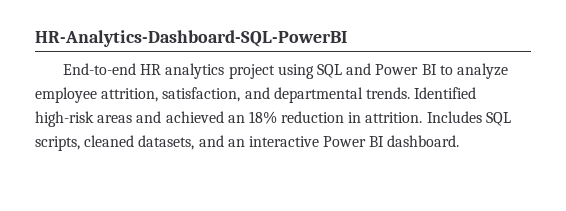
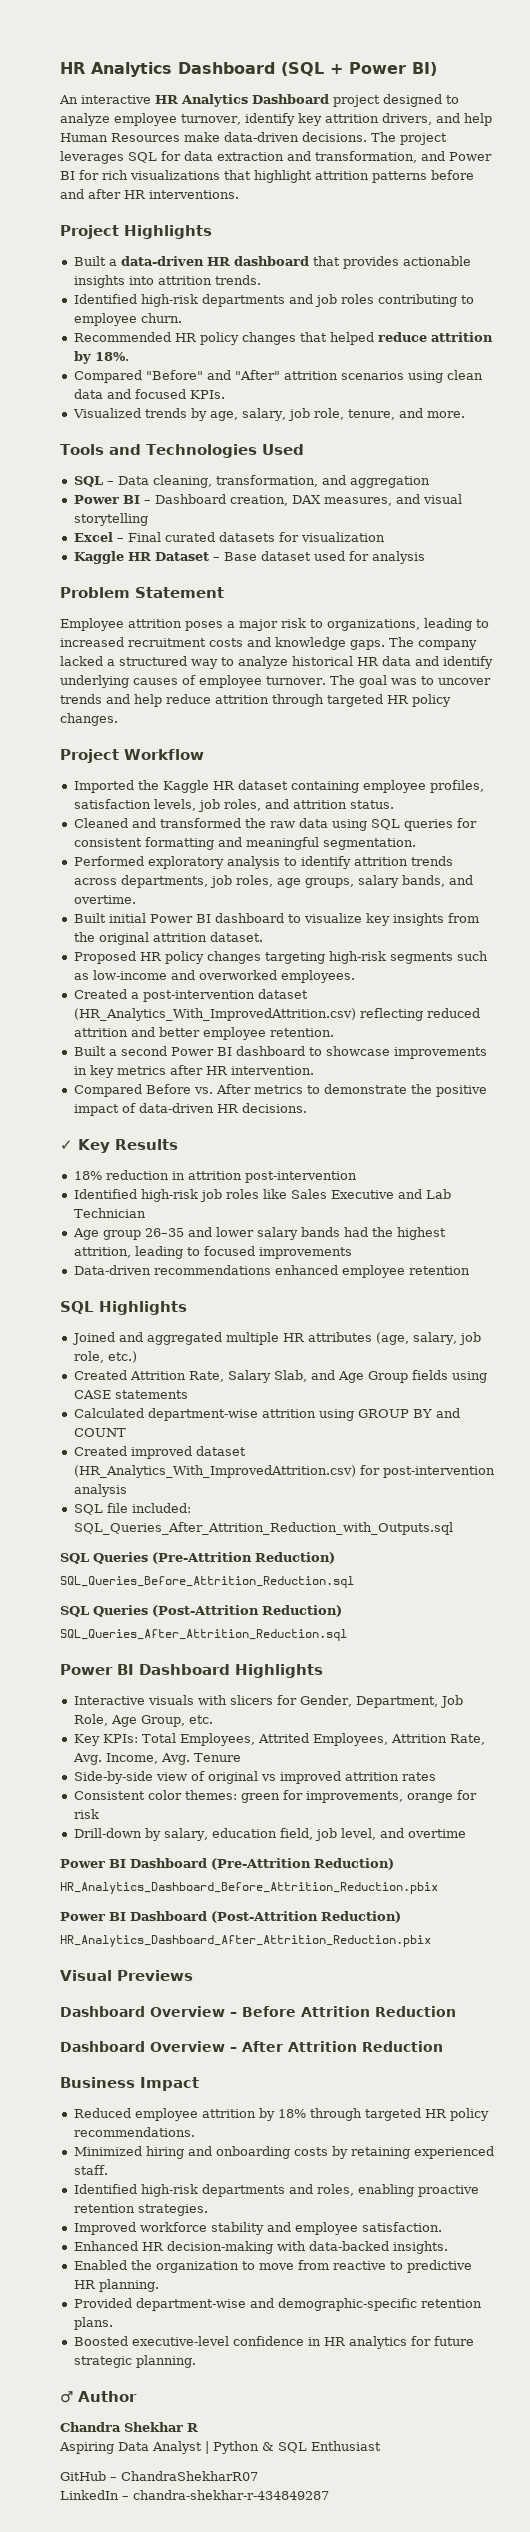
[35,30,347,47] [63,63,508,79] [35,87,477,103] [35,111,511,127] [35,135,460,151] HR-Analytics-Dashboard-SQL-PowerBI // End-to-end HR analytics project using SQL and Power BI to analyze employee attrition, satisfaction, and departmental trends. Identified high-risk areas and achieved an 18% reduction in attrition. Includes SQL scripts, cleaned datasets, and an interactive Power BI dashboard. -> [60,62,437,77] [59,94,459,107] [60,113,492,126] [60,132,447,145] [60,151,492,164] [60,170,474,183] [60,189,239,199] [60,225,212,239] [73,256,471,269] [73,275,261,288] [73,294,474,307] [73,313,182,326] [73,332,493,345] [73,351,129,364] [73,370,483,383] [73,389,225,399] [72,408,465,421] [60,444,304,458] [73,475,430,488] [73,494,462,506] [73,513,148,526] [73,532,385,542] [73,551,425,564] [60,587,224,598] [60,618,489,631] [60,637,477,650] [60,656,493,669] [60,675,491,688] [60,694,451,707] [60,713,118,726] [60,749,204,763] [73,780,484,793] [73,799,394,812] [73,818,477,831] [73,837,416,850] [73,856,453,869] [73,875,473,888] [73,895,136,904] [73,913,479,926] [73,932,263,945] [73,951,488,964] [73,970,355,983] [73,989,308,1002] [73,1008,480,1021] [73,1027,334,1040] [73,1046,487,1059] [73,1065,314,1078] [73,1084,487,1097] [73,1103,307,1116] [60,1139,178,1153] [73,1170,357,1183] [73,1189,451,1202] [73,1208,146,1218] [72,1227,446,1240] [73,1246,352,1259] [73,1265,470,1278] [60,1301,187,1315] [71,1332,481,1345] [73,1351,137,1363] [73,1370,487,1383] [73,1390,188,1399] [73,1408,460,1421] [73,1428,126,1437] [73,1446,246,1459] [73,1465,495,1478] [73,1484,127,1497] [73,1503,191,1515] [73,1522,453,1535] [60,1552,335,1564] [60,1576,354,1588] [60,1605,342,1617] [60,1629,347,1641] [60,1664,323,1678] [73,1695,463,1708] [73,1714,213,1727] [73,1733,485,1746] [72,1753,241,1765] [73,1771,436,1784] [73,1790,477,1803] [73,1809,99,1819] [73,1828,466,1841] [60,1858,394,1870] [60,1882,438,1894] [60,1911,401,1923] [60,1935,431,1947] [60,1970,193,1981] [60,2006,456,2017] [60,2041,443,2052] [60,2077,199,2091] [73,2108,489,2121] [73,2127,195,2137] [73,2146,494,2159] [73,2165,108,2175] [73,2184,479,2197] [73,2204,208,2216] [73,2222,442,2235] [73,2241,448,2254] [73,2260,472,2273] [73,2279,159,2292] [73,2298,482,2311] [73,2317,113,2330] [73,2336,474,2349] [73,2355,196,2368] [60,2391,137,2403] [60,2422,198,2432] [59,2441,381,2454] [60,2471,258,2481] [60,2490,329,2500] HR Analytics Dashboard (SQL + Power BI) // An interactive HR Analytics Dashboard project designed to analyze employee turnover, identify key attrition drivers, and help Human Resources make data-driven decisions. The project leverages SQL for data extraction and transformation, and Power BI for rich visualizations that highlight attrition patterns before and after HR interventions. // Project Highlights // Built a data-driven HR dashboard that provides actionable insights into attrition trends. // Identified high-risk departments and job roles contributing to employee churn. // Recommended HR policy changes that helped reduce attrition by 18%. // Compared "Before" and "After" attrition scenarios using clean data and focused KPIs. // Visualized trends by age, salary, job role, tenure, and more. // Tools and Technologies Used // SQL – Data cleaning, transformation, and aggregation // Power BI – Dashboard creation, DAX measures, and visual storytelling // Excel – Final curated datasets for visualization // Kaggle HR Dataset – Base dataset used for analysis // Problem Statement // Employee attrition poses a major risk to organizations, leading to increased recruitment costs and knowledge gaps. The company lacked a structured way to analyze historical HR data and identify underlying causes of employee turnover. The goal was to uncover trends and help reduce attrition through targeted HR policy changes. // Project Workflow // Imported the Kaggle HR dataset containing employee profiles, satisfaction levels, job roles, and attrition status. // Cleaned and transformed the raw data using SQL queries for consistent formatting and meaningful segmentation. // Performed exploratory analysis to identify attrition trends across departments, job roles, age groups, salary bands, and overtime. // Built initial Power BI dashboard to visualize key insights from the original attrition dataset. // Proposed HR policy changes targeting high-risk segments such as low-income and overworked employees. // Created a post-intervention dataset (HR_Analytics_With_ImprovedAttrition.csv) reflecting reduced attrition and better employee retention. // Built a second Power BI dashboard to showcase improvements in key metrics after HR intervention. // Compared Before vs. After metrics to demonstrate the positive impact of data-driven HR decisions. // ✓ Key Results // 18% reduction in attrition post-intervention // Identified high-risk job roles like Sales Executive and Lab Technician // Age group 26–35 and lower salary bands had the highest attrition, leading to focused improvements // Data-driven recommendations enhanced employee retention // SQL Highlights // Joined and aggregated multiple HR attributes (age, salary, job role, etc.) // Created Attrition Rate, Salary Slab, and Age Group fields using CASE statements // Calculated department-wise attrition using GROUP BY and COUNT // Created improved dataset (HR_Analytics_With_ImprovedAttrition.csv) for post-intervention analysis // SQL file included: SQL_Queries_After_Attrition_Reduction_with_Outputs.sql // SQL Queries (Pre-Attrition Reduction) // SQL_Queries_Before_Attrition_Reduction.sql // SQL Queries (Post-Attrition Reduction) // SQL_Queries_After_Attrition_Reduction.sql // Power BI Dashboard Highlights // Interactive visuals with slicers for Gender, Department, Job Role, Age Group, etc. // Key KPIs: Total Employees, Attrited Employees, Attrition Rate, Avg. Income, Avg. Tenure // Side-by-side view of original vs improved attrition rates // Consistent color themes: green for improvements, orange for risk // Drill-down by salary, education field, job level, and overtime // Power BI Dashboard (Pre-Attrition Reduction) // HR_Analytics_Dashboard_Before_Attrition_Reduction.pbix // Power BI Dashboard (Post-Attrition Reduction) // HR_Analytics_Dashboard_After_Attrition_Reduction.pbix // Visual Previews // Dashboard Overview – Before Attrition Reduction // Dashboard Overview – After Attrition Reduction // Business Impact // Reduced employee attrition by 18% through targeted HR policy recommendations. // Minimized hiring and onboarding costs by retaining experienced staff. // Identified high-risk departments and roles, enabling proactive retention strategies. // Improved workforce stability and employee satisfaction. // Enhanced HR decision-making with data-backed insights. // Enabled the organization to move from reactive to predictive HR planning. // Provided department-wise and demographic-specific retention plans. // Boosted executive-level confidence in HR analytics for future strategic planning. // ♂ Author // Chandra Shekhar R // Aspiring Data Analyst | Python & SQL Enthusiast // GitHub – ChandraShekharR07 // LinkedIn – chandra-shekhar-r-434849287

